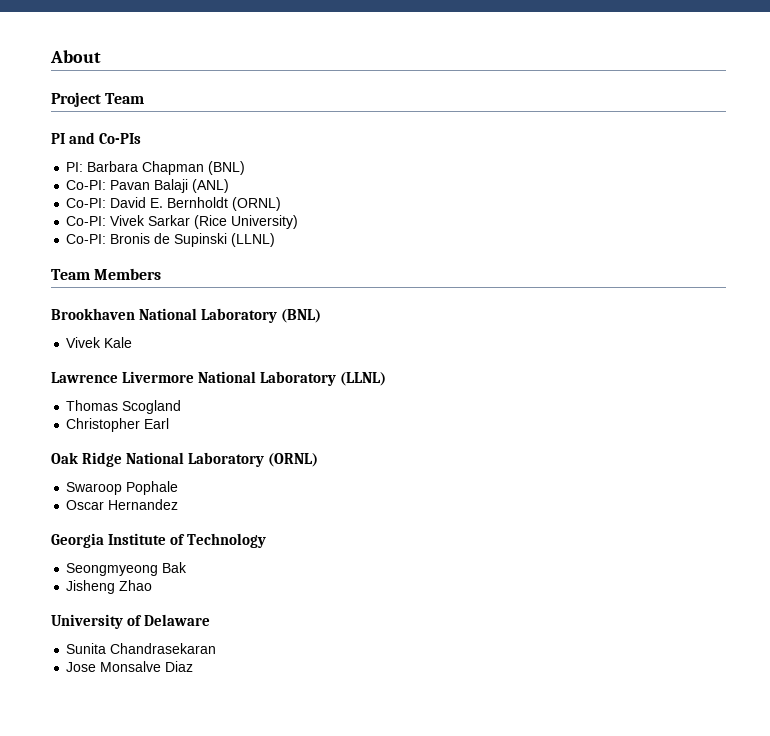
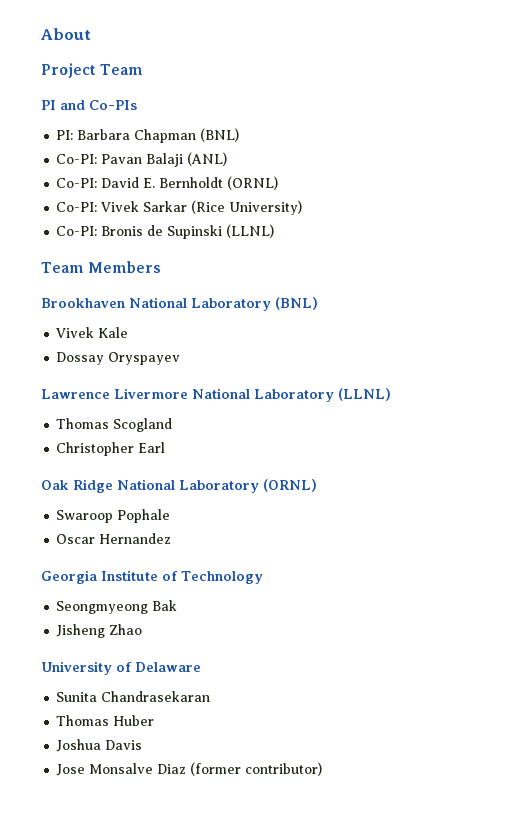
(133, 342) none -> [56,352,181,365] // Dossay Oryspayev
(217, 648) none -> [56,715,155,726] [56,739,143,752] // Thomas Huber // Joshua Davis
(194, 666) none -> [190,762,323,776] (former contributor)

